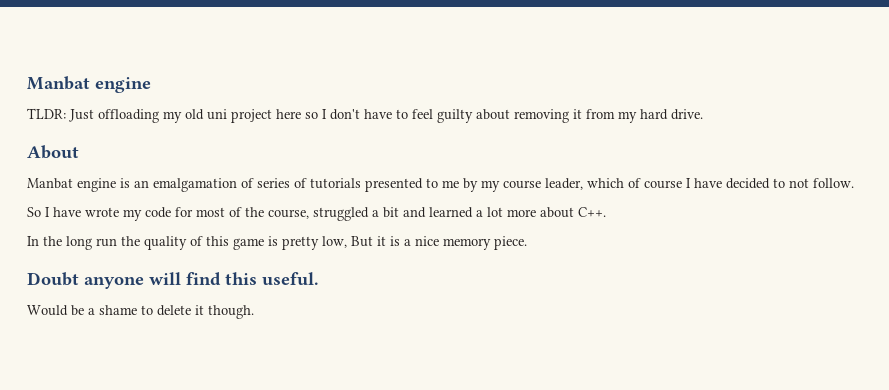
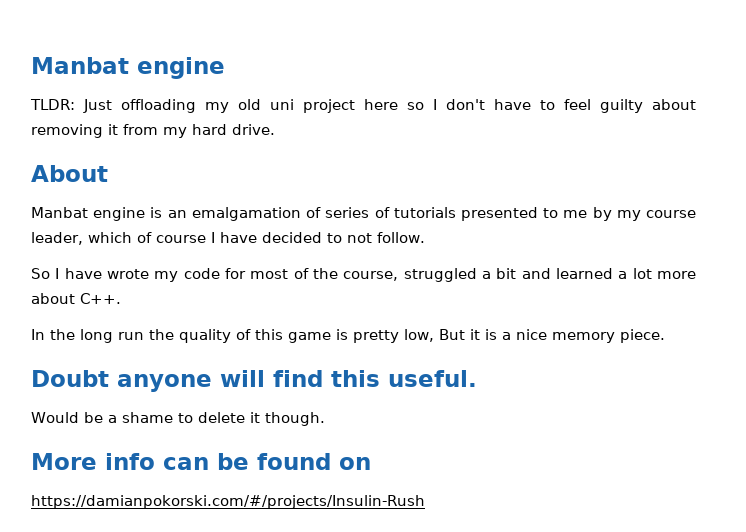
(254, 312) none -> [31,453,371,470] [31,495,425,509] // More info can be found on // https://damianpokorski.com/#/projects/Insulin-Rush

